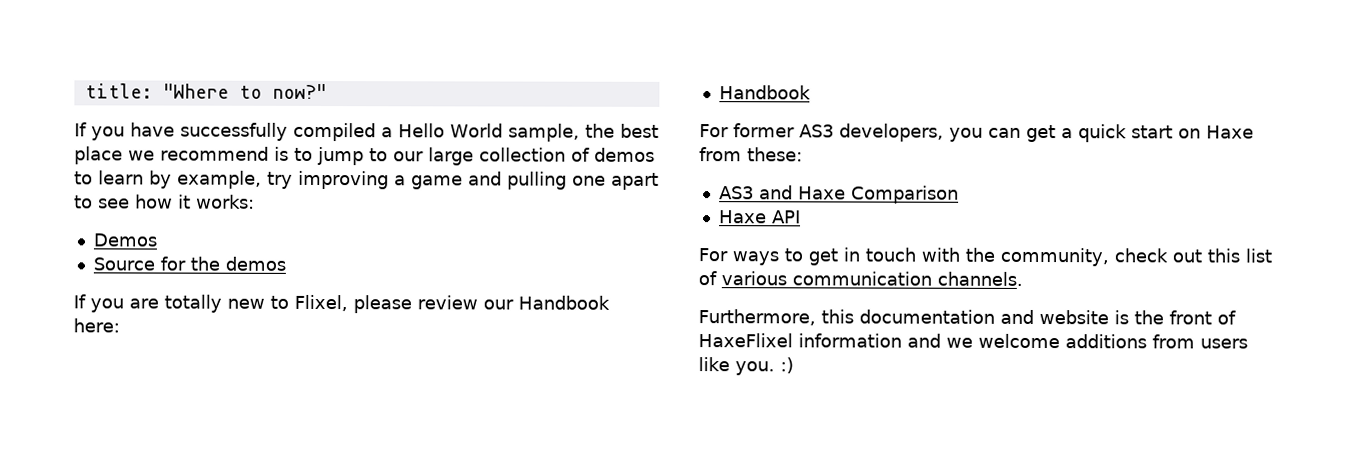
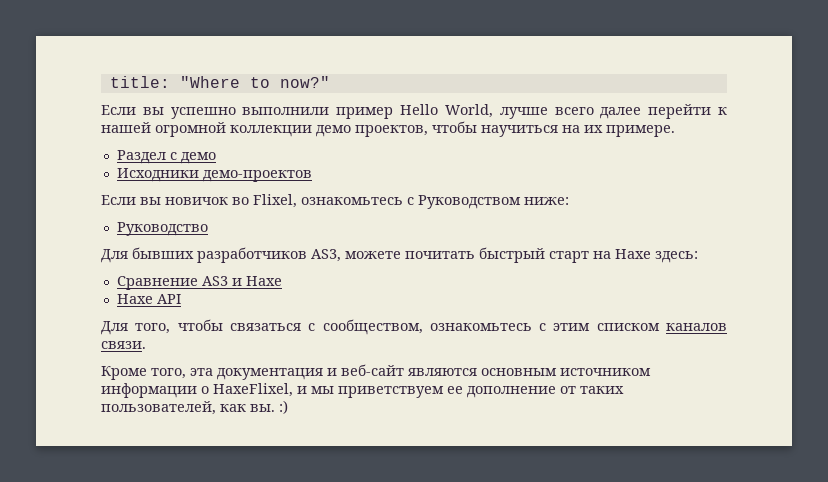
[74,122,659,142] [74,146,655,166] [74,170,659,190] [74,194,255,209] [92,233,157,247] [92,256,286,271] [73,294,610,314] [73,318,120,333] [718,85,811,100] [699,123,1254,143] [699,147,803,162] [718,185,959,204] [718,210,801,224] [698,247,1272,267] [698,271,1023,286] [698,309,1236,326] [698,333,1248,349] [698,357,775,376] If you have successfully compiled a Hello World sample, the best place we recommend is to jump to our large collection of demos to learn by example, try improving a game and pulling one apart to see how it works: // Demos // Source for the demos // If you are totally new to Flixel, please review our Handbook here: // Handbook // For former AS3 developers, you can get a quick start on Haxe from these: // AS3 and Haxe Comparison // Haxe API // For ways to get in touch with the community, check out this list of various communication channels. // Furthermore, this documentation and website is the front of HaxeFlixel information and we welcome additions from users like you. -> [101,104,727,119] [101,121,675,137] [116,150,216,164] [116,168,312,182] [101,194,569,209] [116,222,208,236] [101,247,698,263] [116,276,282,290] [116,294,181,304] [101,319,727,335] [101,341,146,349] [101,364,651,380] [101,383,624,398] [101,401,275,415] Если вы успешно выполнили пример Hello World, лучше всего далее перейти к нашей огромной коллекции демо проектов, чтобы научиться на их примере. // Раздел с демо // Исходники демо-проектов // Если вы новичок во Flixel, ознакомьтесь с Руководством ниже: // Руководство // Для бывших разработчиков AS3, можете почитать быстрый старт на Haxe здесь: // Сравнение AS3 и Haxe // Haxe API // Для того, чтобы связаться с сообществом, ознакомьтесь с этим списком каналов связи. // Кроме того, эта документация и веб-сайт являются основным источником информации о HaxeFlixel, и мы приветствуем ее дополнение от таких пользователей, как вы.

